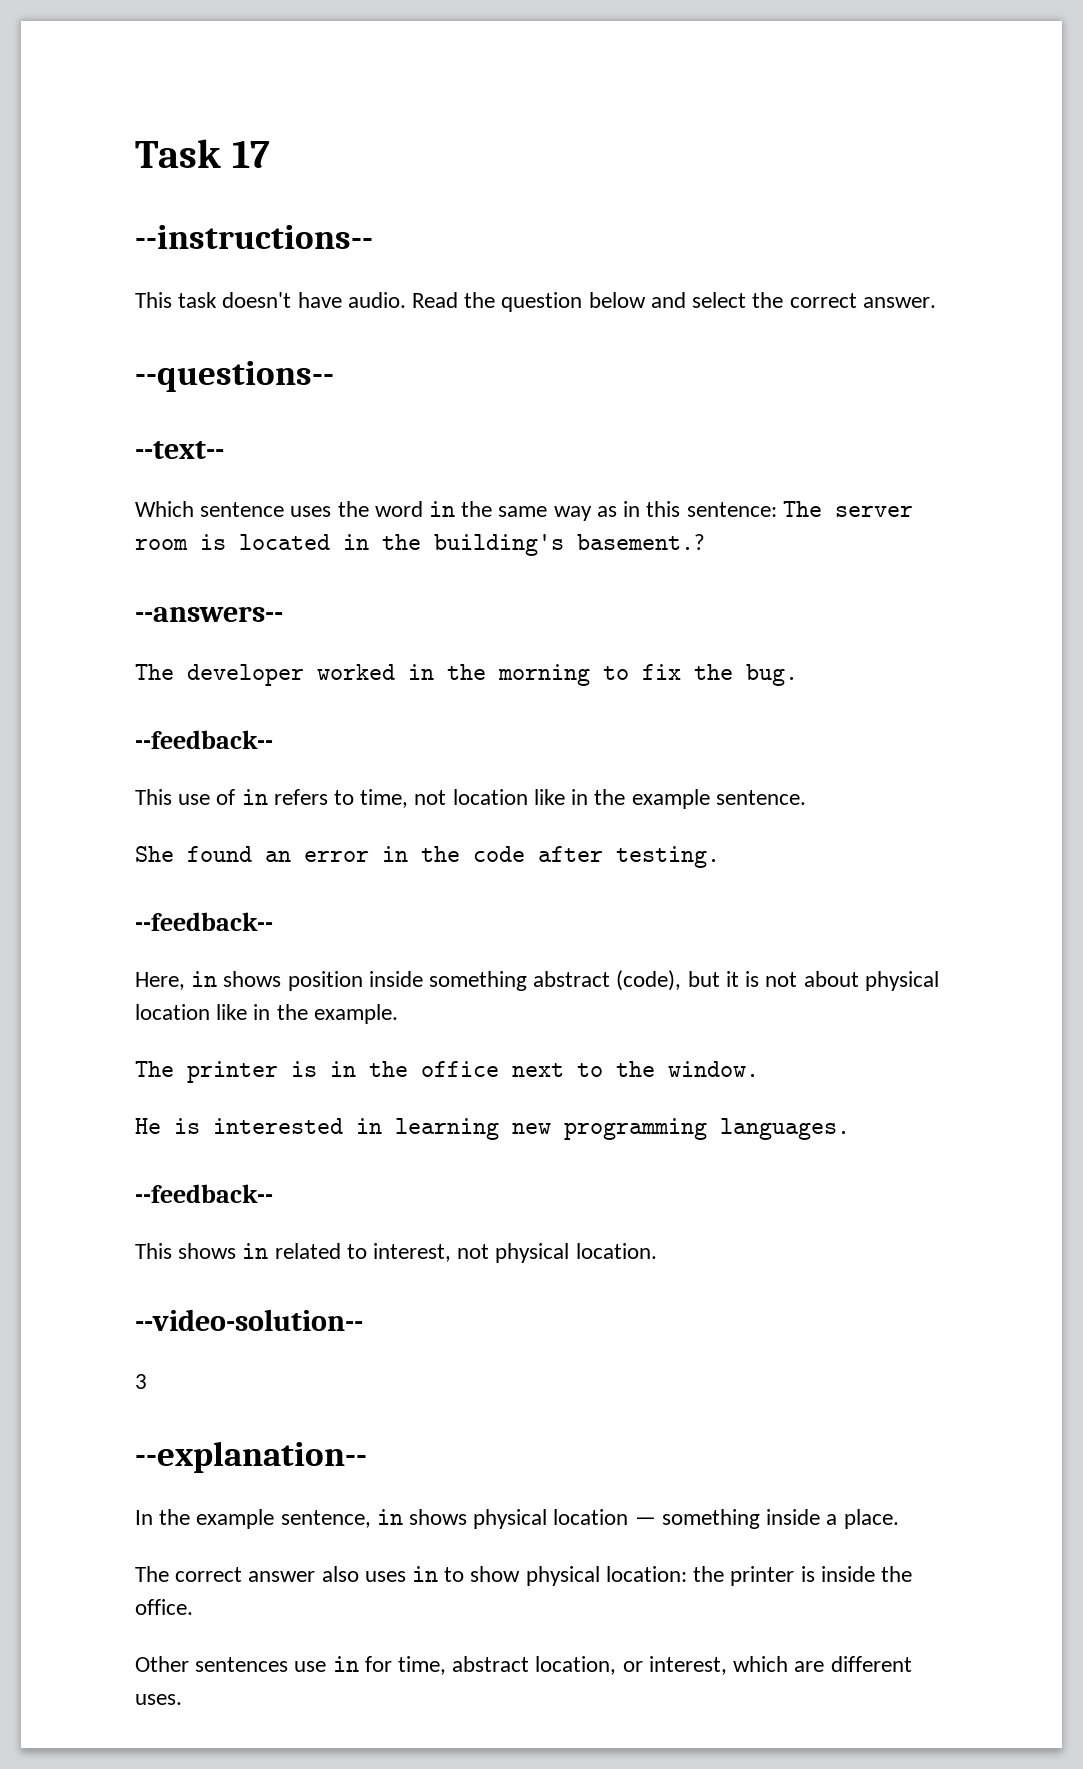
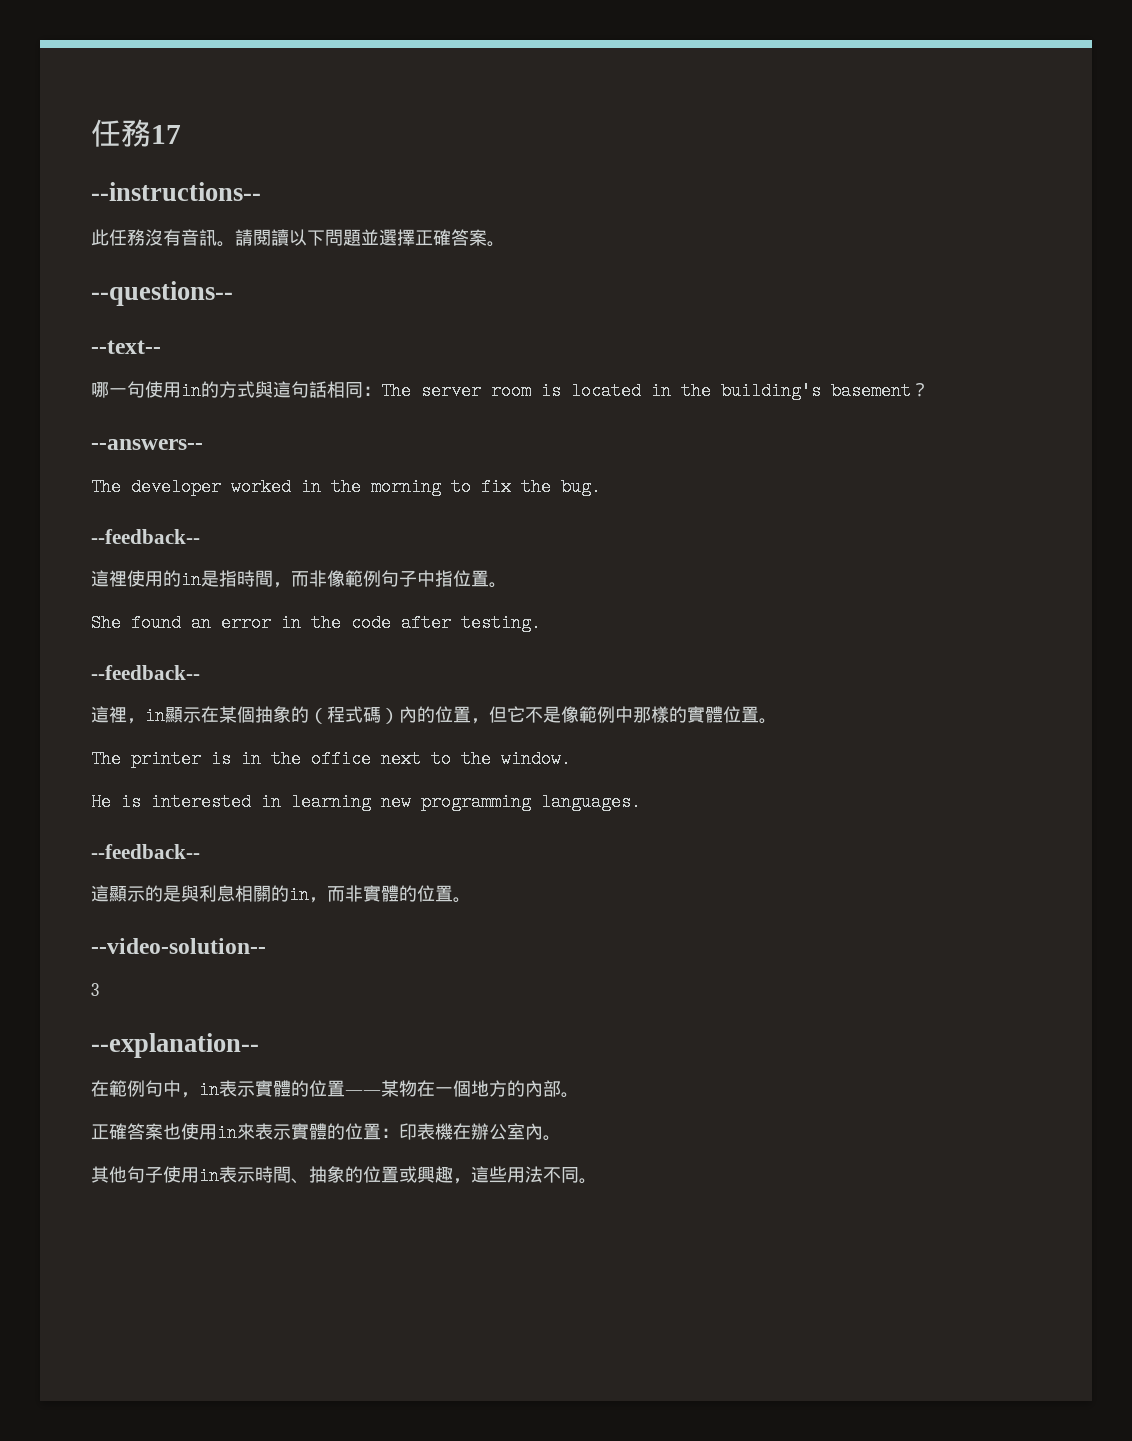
[135,139,221,168] Task -> [91,119,151,147] 任務
[135,292,936,312] [135,361,334,392] [135,441,224,459] [135,501,777,521] This task doesn't have audio. Read the question below and select the correct answer. // --questions-- // --text-- // Which sentence uses the word in the same way as in this sentence: -> [91,229,505,247] [91,281,233,306] [91,340,161,354] [91,381,381,400] 此任務沒有音訊。請閱讀以下問題並選擇正確答案。 // --questions-- // --text-- // 哪一句使用in的方式與這句話相同：
[577,534,705,550] basement.? -> [831,382,929,400] basement？
[135,789,806,809] This use of in refers to time, not location like in the example sentence. -> [91,570,507,589] 這裡使用的in是指時間，而非像範例句子中指位置。
[135,970,939,991] [135,1004,398,1024] Here, in shows position inside something abstract (code), but it is not about physical location like in the example. -> [91,706,777,725] 這裡，in顯示在某個抽象的（程式碼）內的位置，但它不是像範例中那樣的實體位置。
[135,1243,657,1263] [135,1309,363,1331] [135,1374,147,1389] [135,1441,367,1473] [135,1509,899,1529] [135,1566,912,1586] [135,1599,193,1615] [135,1656,912,1675] [135,1694,182,1705] This shows in related to interest, not physical location. // --video-solution-- // 3 // --explanation-- // In the example sentence, in shows physical location — something inside a place. // The correct answer also uses in to show physical location: the printer is inside the office. // Other sentences use in for time, abstract location, or interest, which are different uses. -> [91,885,471,904] [91,938,266,954] [91,983,99,996] [91,1033,259,1058] [91,1080,579,1099] [91,1123,561,1142] [91,1166,597,1185] 這顯示的是與利息相關的in，而非實體的位置。 // --video-solution-- // 3 // --explanation-- // 在範例句中，in表示實體的位置——某物在一個地方的內部。 // 正確答案也使用in來表示實體的位置：印表機在辦公室內。 // 其他句子使用in表示時間、抽象的位置或興趣，這些用法不同。

